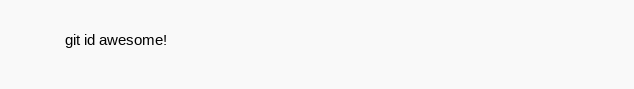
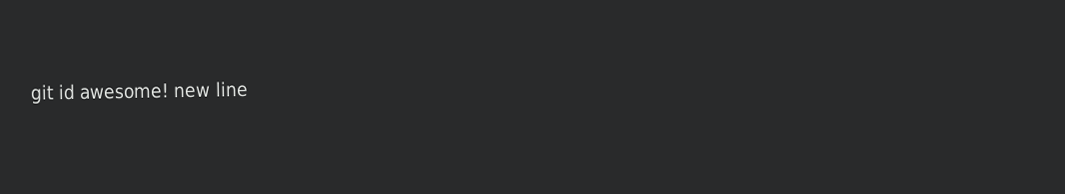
(168, 40) none -> [173,80,248,99] new line

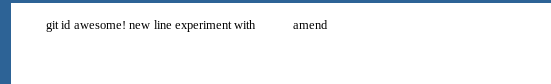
(248, 89) none -> [174,20,328,32] experiment with amend

